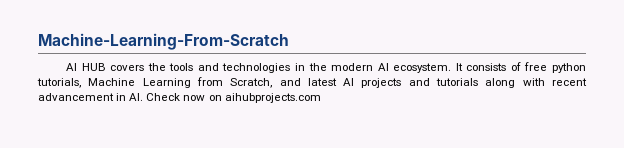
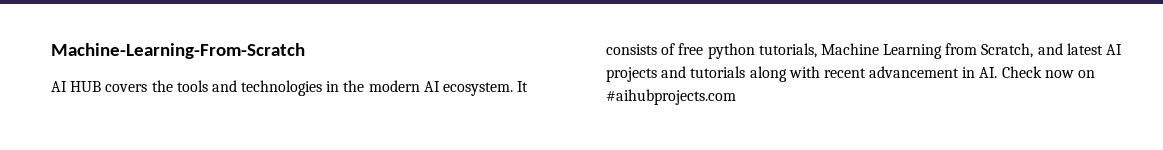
[224,93,321,103] aihubprojects.com -> [606,89,736,105] #aihubprojects.com

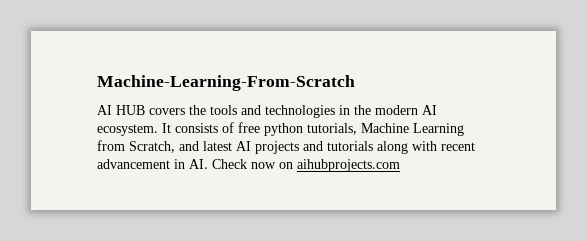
[606,89,736,105] #aihubprojects.com -> [297,159,400,172] aihubprojects.com

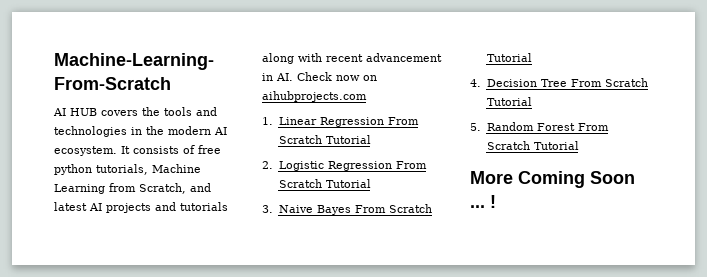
(400, 165) none -> [262,117,419,127] [278,135,371,144] [262,161,427,171] [278,179,371,188] [262,204,432,215] [486,53,532,62] [470,78,648,87] [486,97,532,106] [470,122,609,131] [486,141,579,150] [470,171,635,188] [470,195,496,208] // 1. Linear Regression From Scratch Tutorial // 2. Logistic Regression From Scratch Tutorial // 3. Naive Bayes From Scratch Tutorial // 4. Decision Tree From Scratch Tutorial // 5. Random Forest From Scratch Tutorial // More Coming Soon ... !

